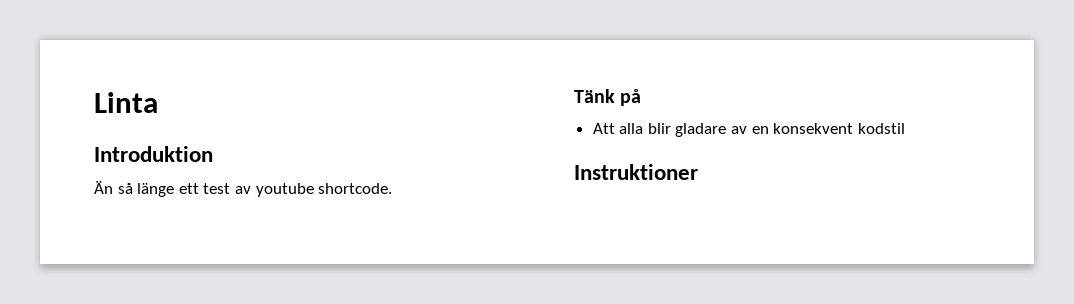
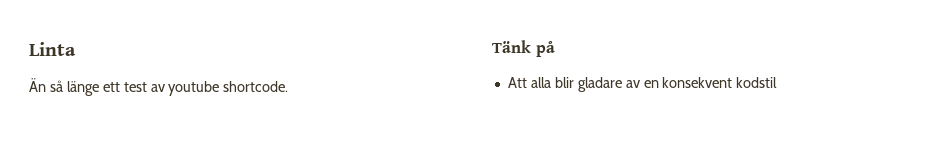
[94,146,213,162] // Introduktion -> (76, 49) none
[574,164,698,180] // Instruktioner -> (778, 82) none

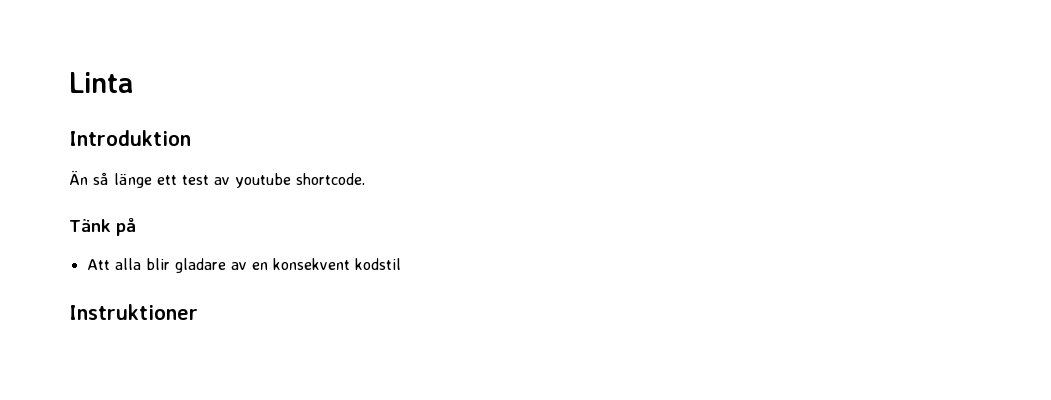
(76, 49) none -> [69,130,191,146] // Introduktion
(778, 82) none -> [69,304,198,320] // Instruktioner

